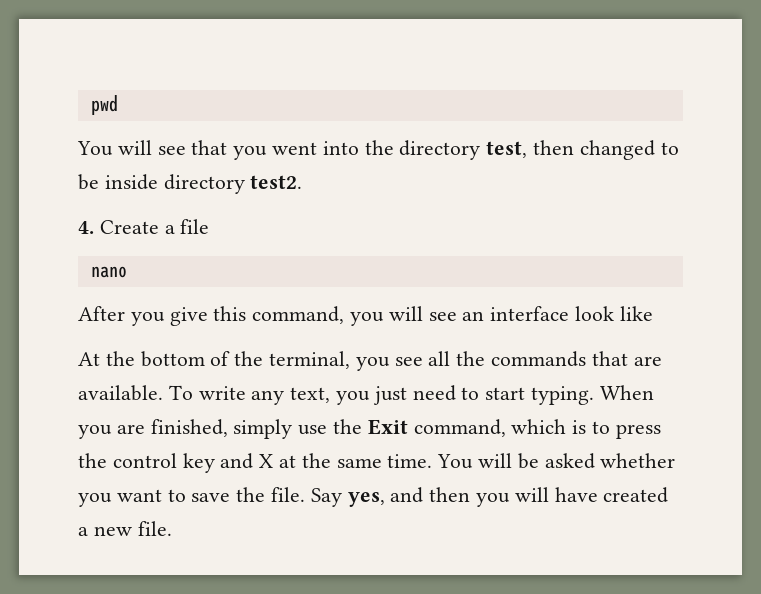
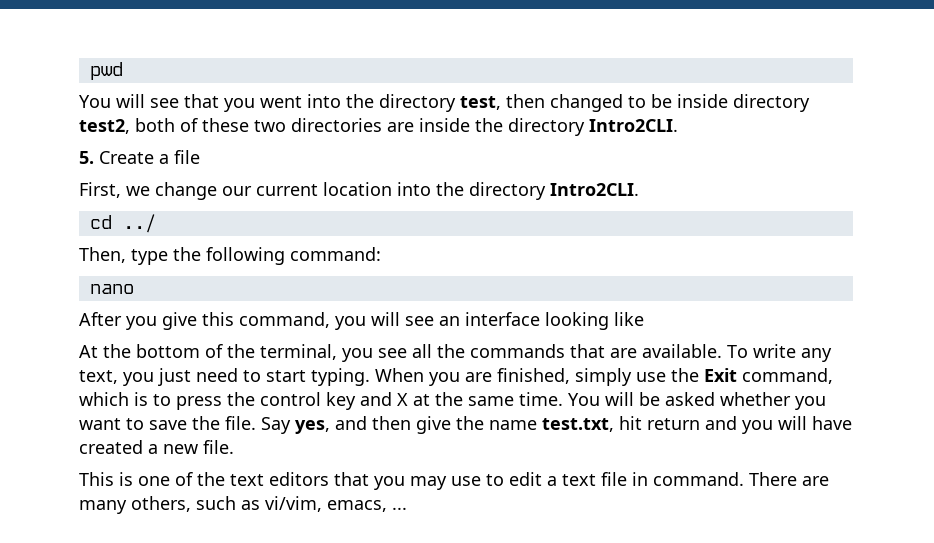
[250,175,303,189] [78,219,210,234] test2. // 4. Create a file -> [79,118,678,136] [79,150,200,164] [79,182,639,200] [89,214,156,233] [79,247,381,265] test2, both of these two directories are inside the directory Intro2CLI. // 5. Create a file // First, we change our current location into the directory Intro2CLI. // cd ../ // Then, type the following command:
[575,306,615,321] look -> [545,312,609,330] looking
(471, 494) none -> [416,416,737,434] give the name test.txt, hit return and
(172, 528) none -> [79,472,829,490] [79,496,407,514] // This is one of the text editors that you may use to edit a text file in command. There are many others, such as vi/vim, emacs, ...

